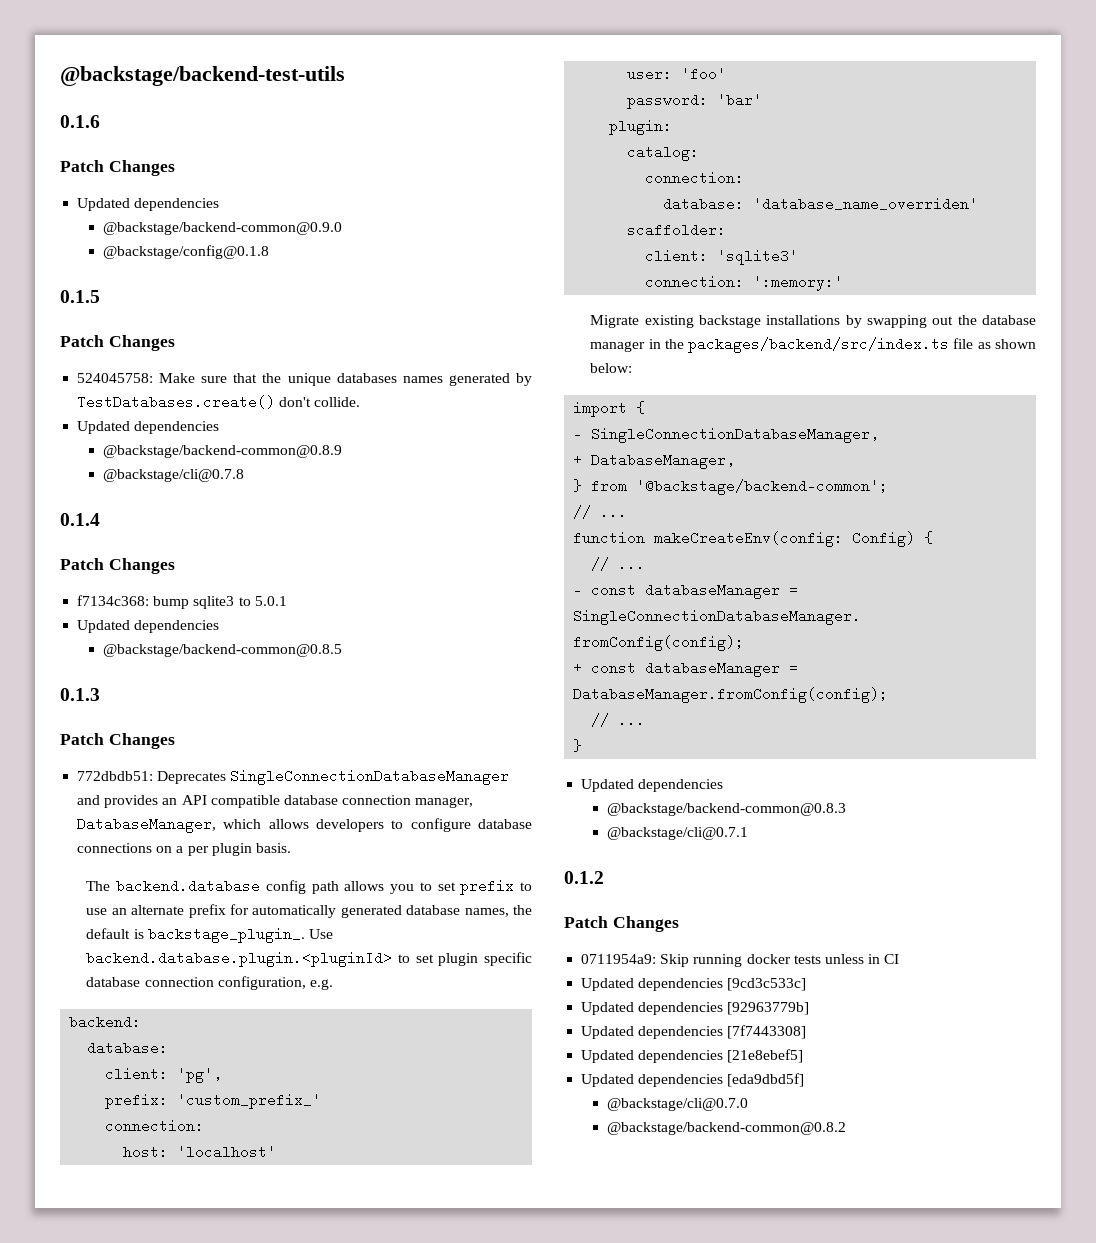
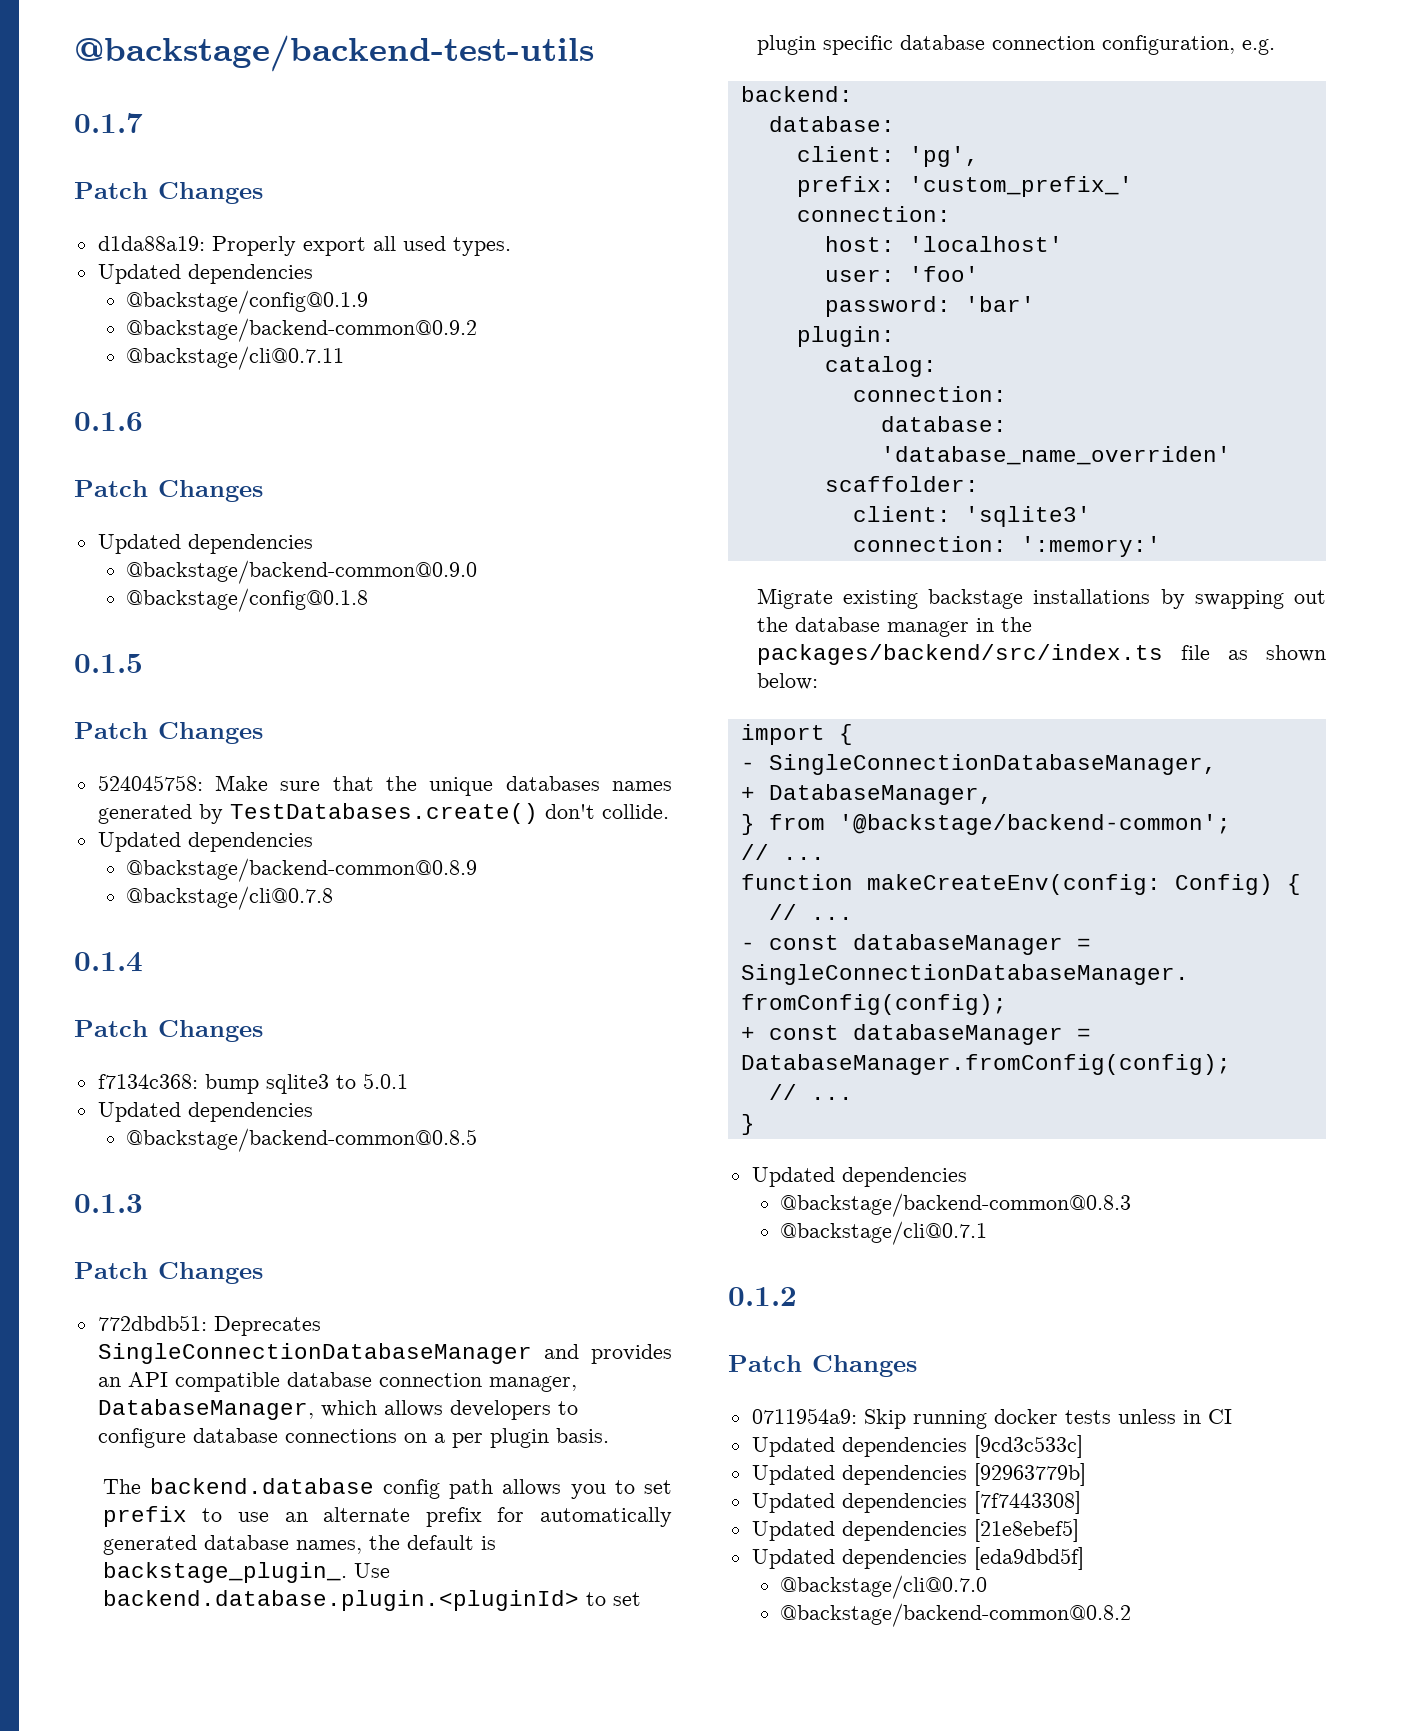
(345, 76) none -> [74,113,143,133] [74,182,263,204] [97,236,511,256] [97,264,313,284] [126,290,369,314] [126,318,478,342] [126,346,345,370] // 0.1.7 // Patch Changes // d1da88a19: Properly export all used types. // Updated dependencies // @backstage/config@0.1.9 // @backstage/backend-common@0.9.2 // @backstage/cli@0.7.11

